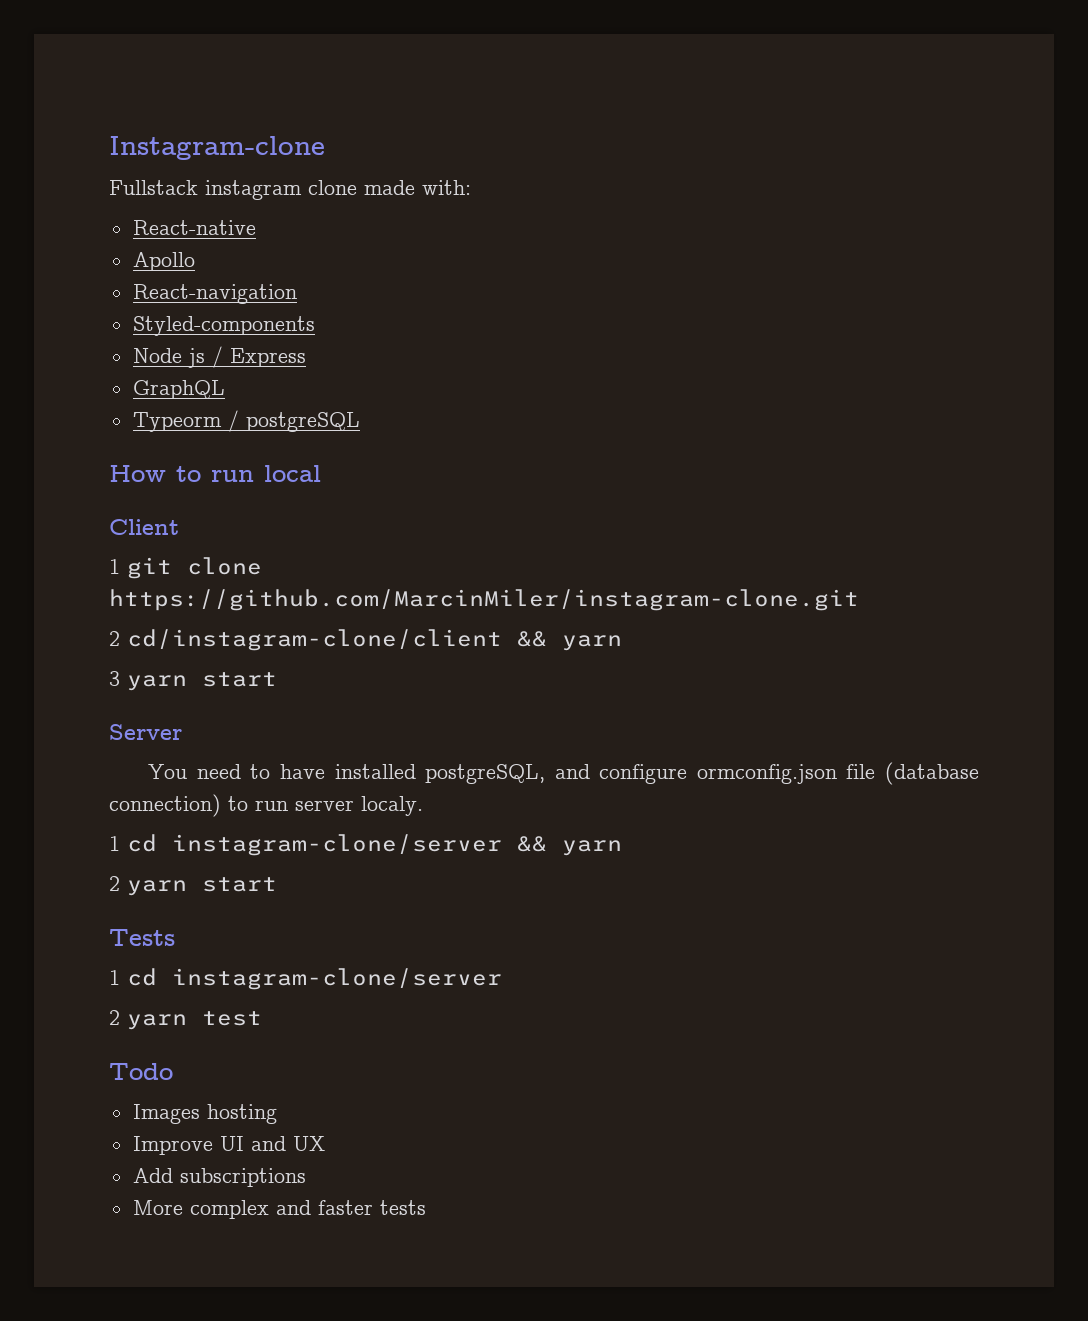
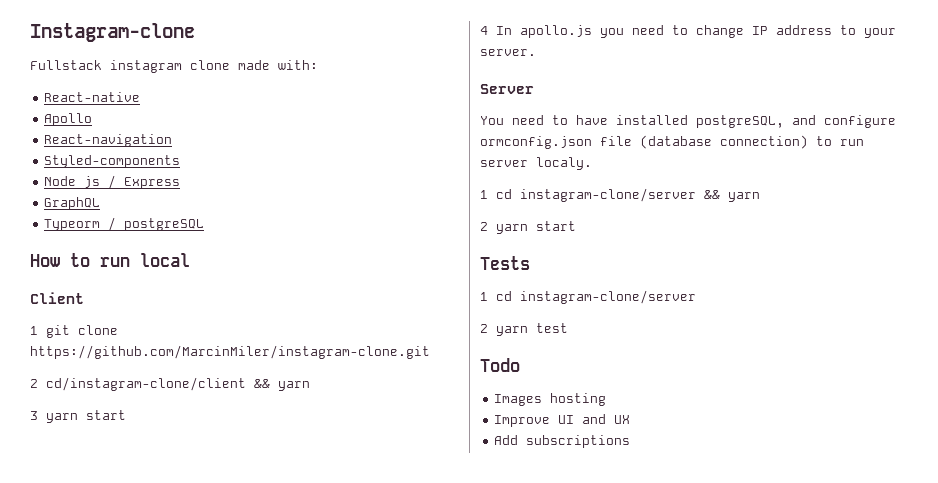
(277, 679) none -> [480,25,896,38] [480,49,536,56] // 4 In apollo.js you need to change IP address to your server.
[132,1200,426,1219] // More complex and faster tests -> (631, 441) none

